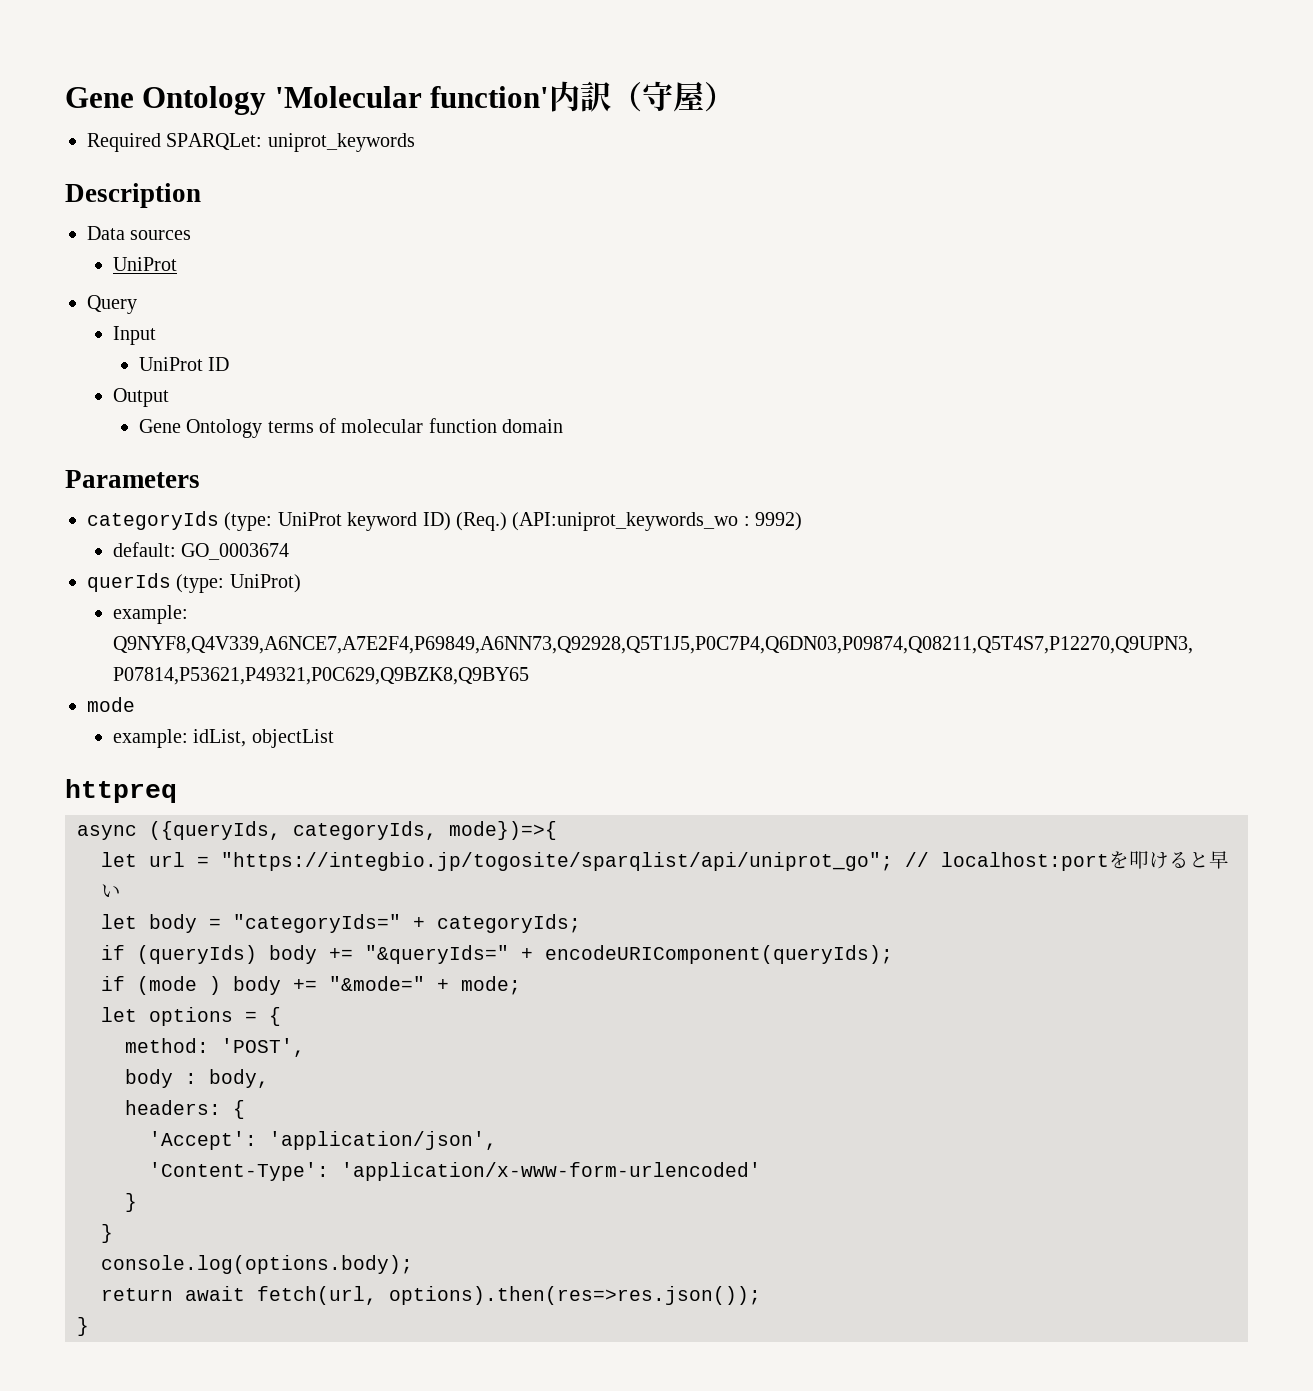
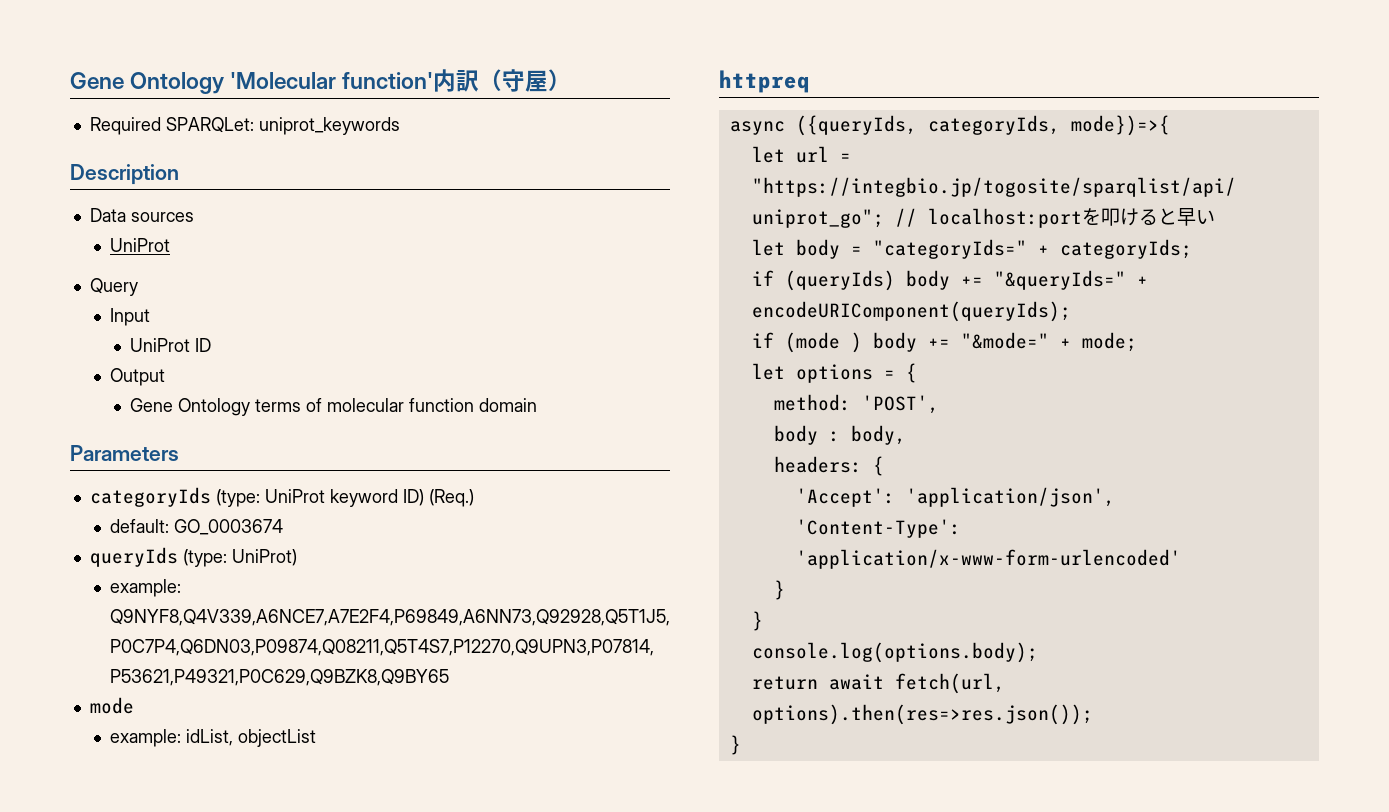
[512,512,803,531] (API:uniprot_keywords_wo : 9992) -> (474, 498) none
[87,573,171,592] querIds -> [89,547,178,567] queryIds

